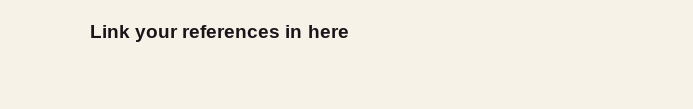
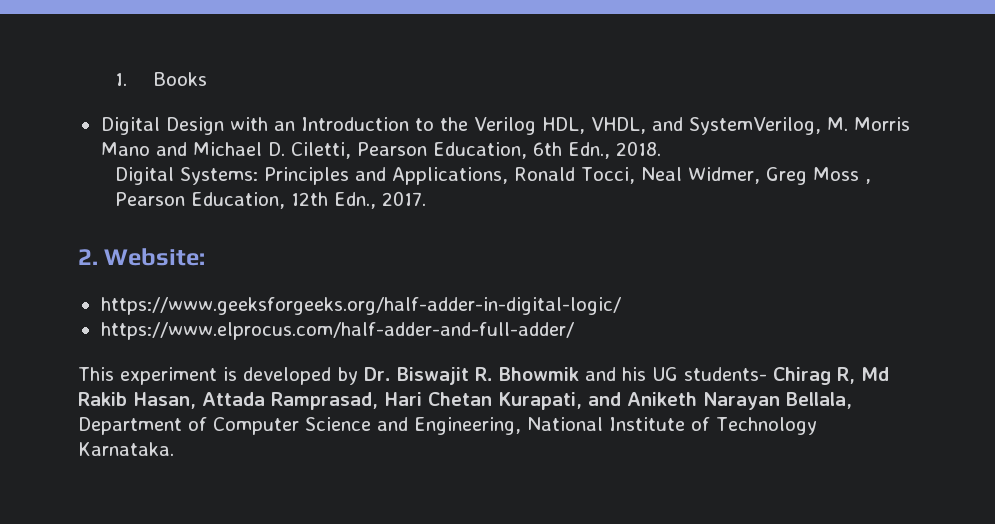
[90,25,349,42] Link your references in here -> [115,72,207,86] [100,117,910,135] [100,141,661,159] [115,167,872,185] [115,191,427,209] [78,248,206,266] [100,297,621,315] [100,322,574,340] [78,367,889,385] [78,392,852,410] [78,417,817,435] [78,442,174,456] 1. Books // Digital Design with an Introduction to the Verilog HDL, VHDL, and SystemVerilog, M. Morris Mano and Michael D. Ciletti, Pearson Education, 6th Edn., 2018. // Digital Systems: Principles and Applications, Ronald Tocci, Neal Widmer, Greg Moss , Pearson Education, 12th Edn., 2017. // 2. Website: // https://www.geeksforgeeks.org/half-adder-in-digital-logic/ // https://www.elprocus.com/half-adder-and-full-adder/ // This experiment is developed by Dr. Biswajit R. Bhowmik and his UG students- Chirag R, Md Rakib Hasan, Attada Ramprasad, Hari Chetan Kurapati, and Aniketh Narayan Bellala, Department of Computer Science and Engineering, National Institute of Technology Karnataka.

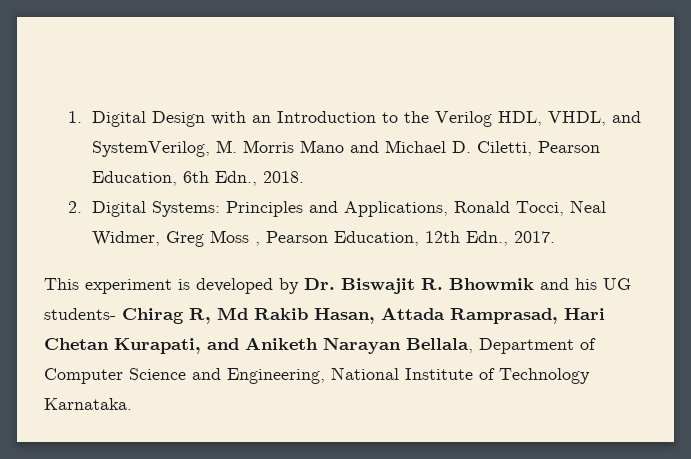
[152,72,207,86] Books // -> (82, 117) none
(661, 148) none -> [67,201,82,213] 2.
[78,248,206,266] [100,297,621,315] [100,322,574,340] // 2. Website: // https://www.geeksforgeeks.org/half-adder-in-digital-logic/ // https://www.elprocus.com/half-adder-and-full-adder/ -> (555, 237) none

